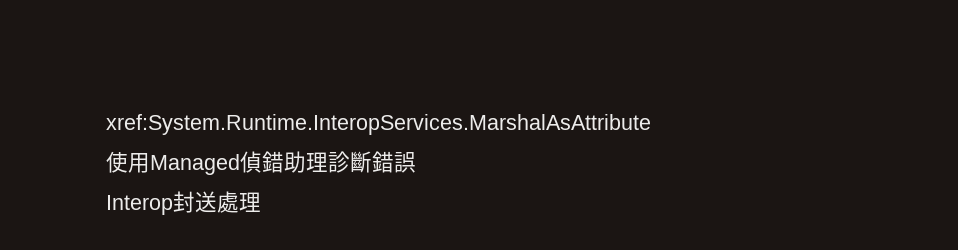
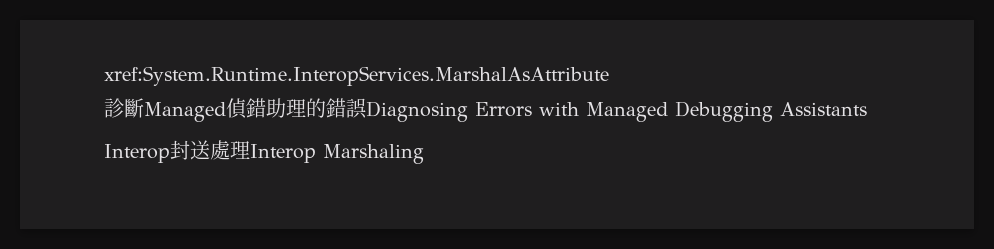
[106,151,150,173] 使用 -> [104,98,144,118] 診斷
[328,151,372,173] 診斷 -> [306,98,326,118] 的
(416, 162) none -> [366,101,867,122] Diagnosing Errors with Managed Debugging Assistants
(261, 202) none -> [250,144,424,164] Interop Marshaling

